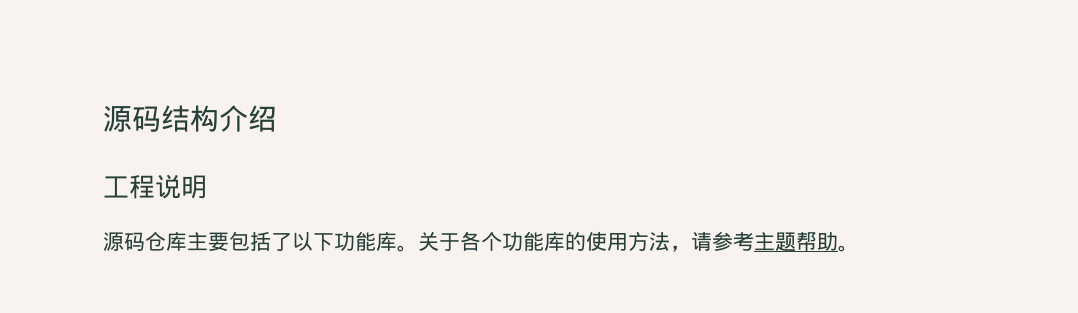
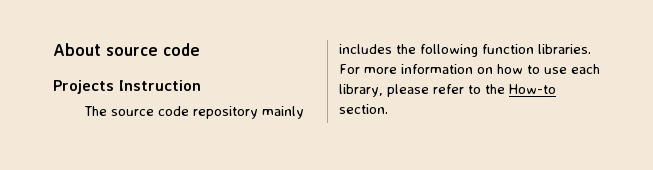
[103,105,277,132] [103,174,207,199] [103,231,859,252] 源码结构介绍 // 工程说明 // 源码仓库主要包括了以下功能库。关于各个功能库的使用方法，请参考主题帮助。 -> [53,43,200,56] [53,80,201,94] [84,106,305,119] [339,44,591,57] [339,64,600,74] [339,84,556,97] [339,104,388,114] About source code // Projects Instruction // The source code repository mainly includes the following function libraries. For more information on how to use each library, please refer to the How-to section.

